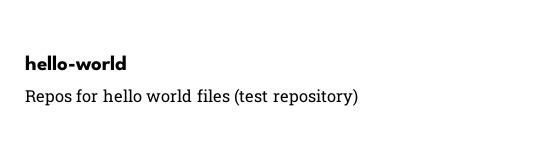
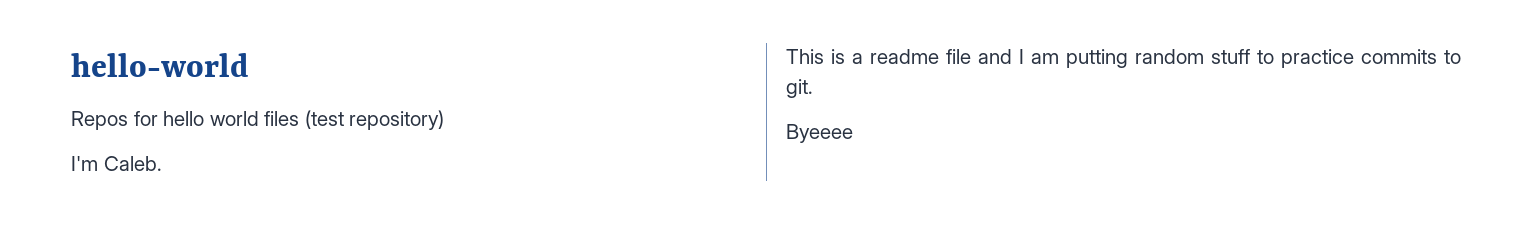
(358, 97) none -> [71,156,162,171] [786,49,1461,68] [786,79,813,98] [786,124,853,143] // I'm Caleb. // This is a readme file and I am putting random stuff to practice commits to git. // Byeeee

